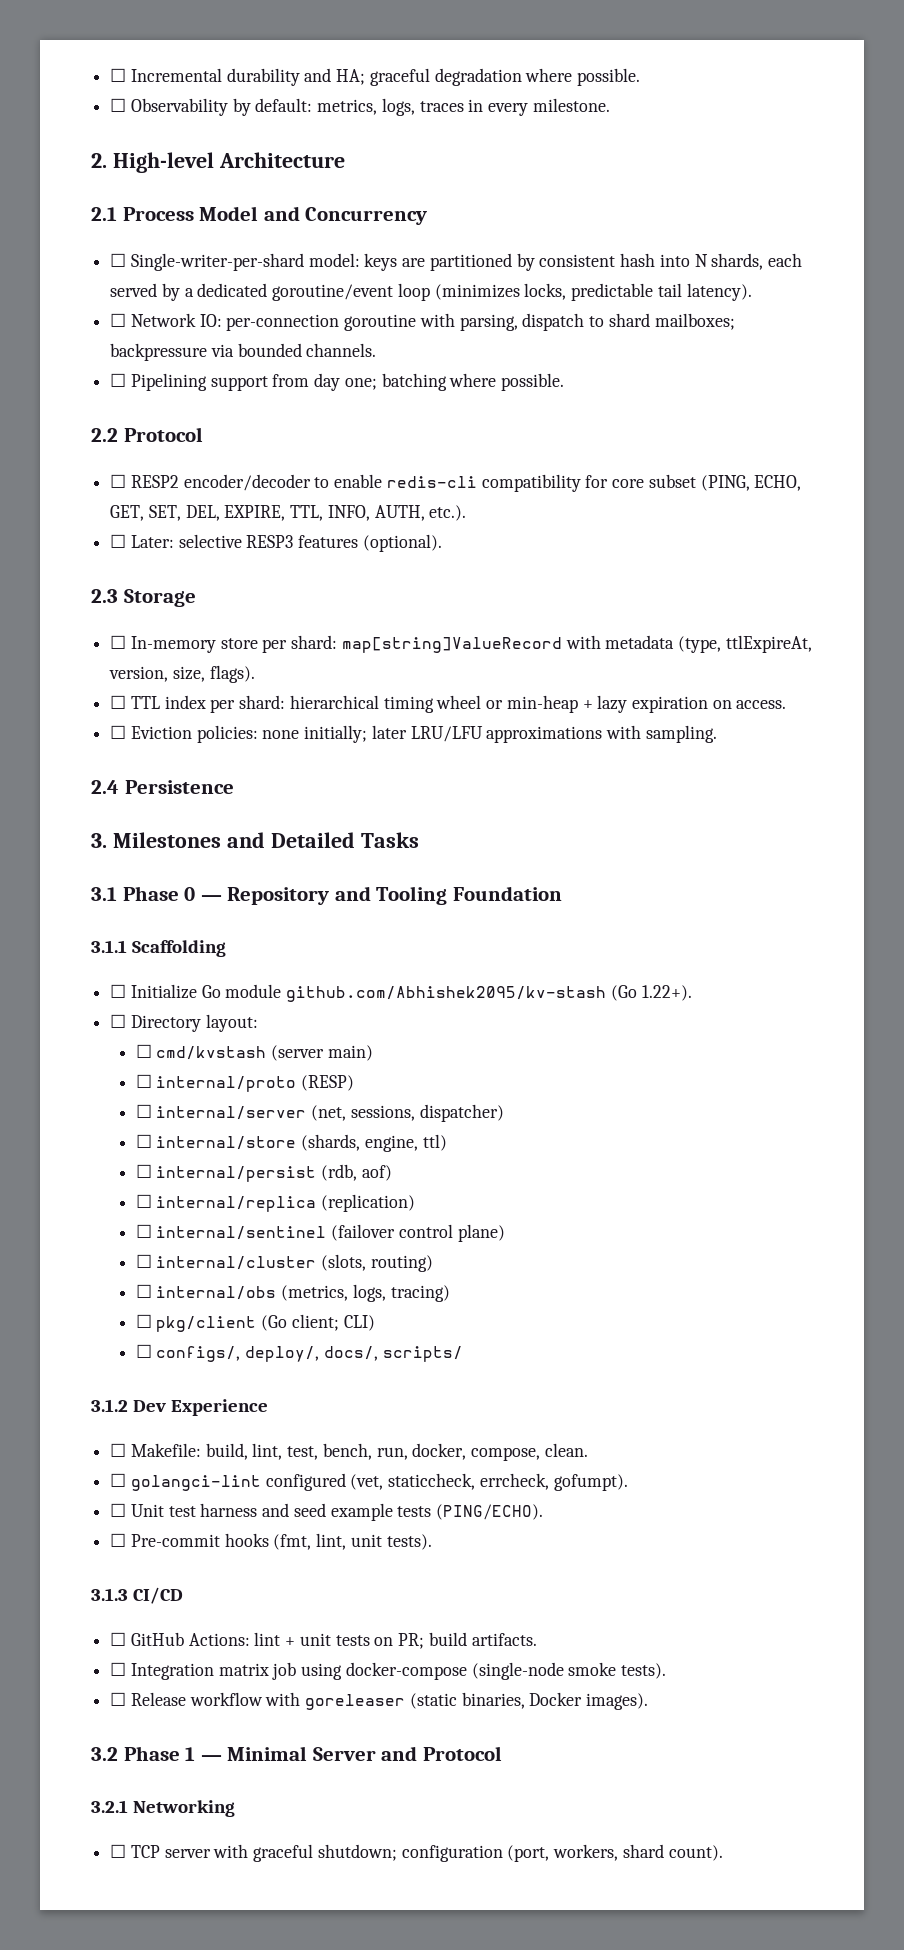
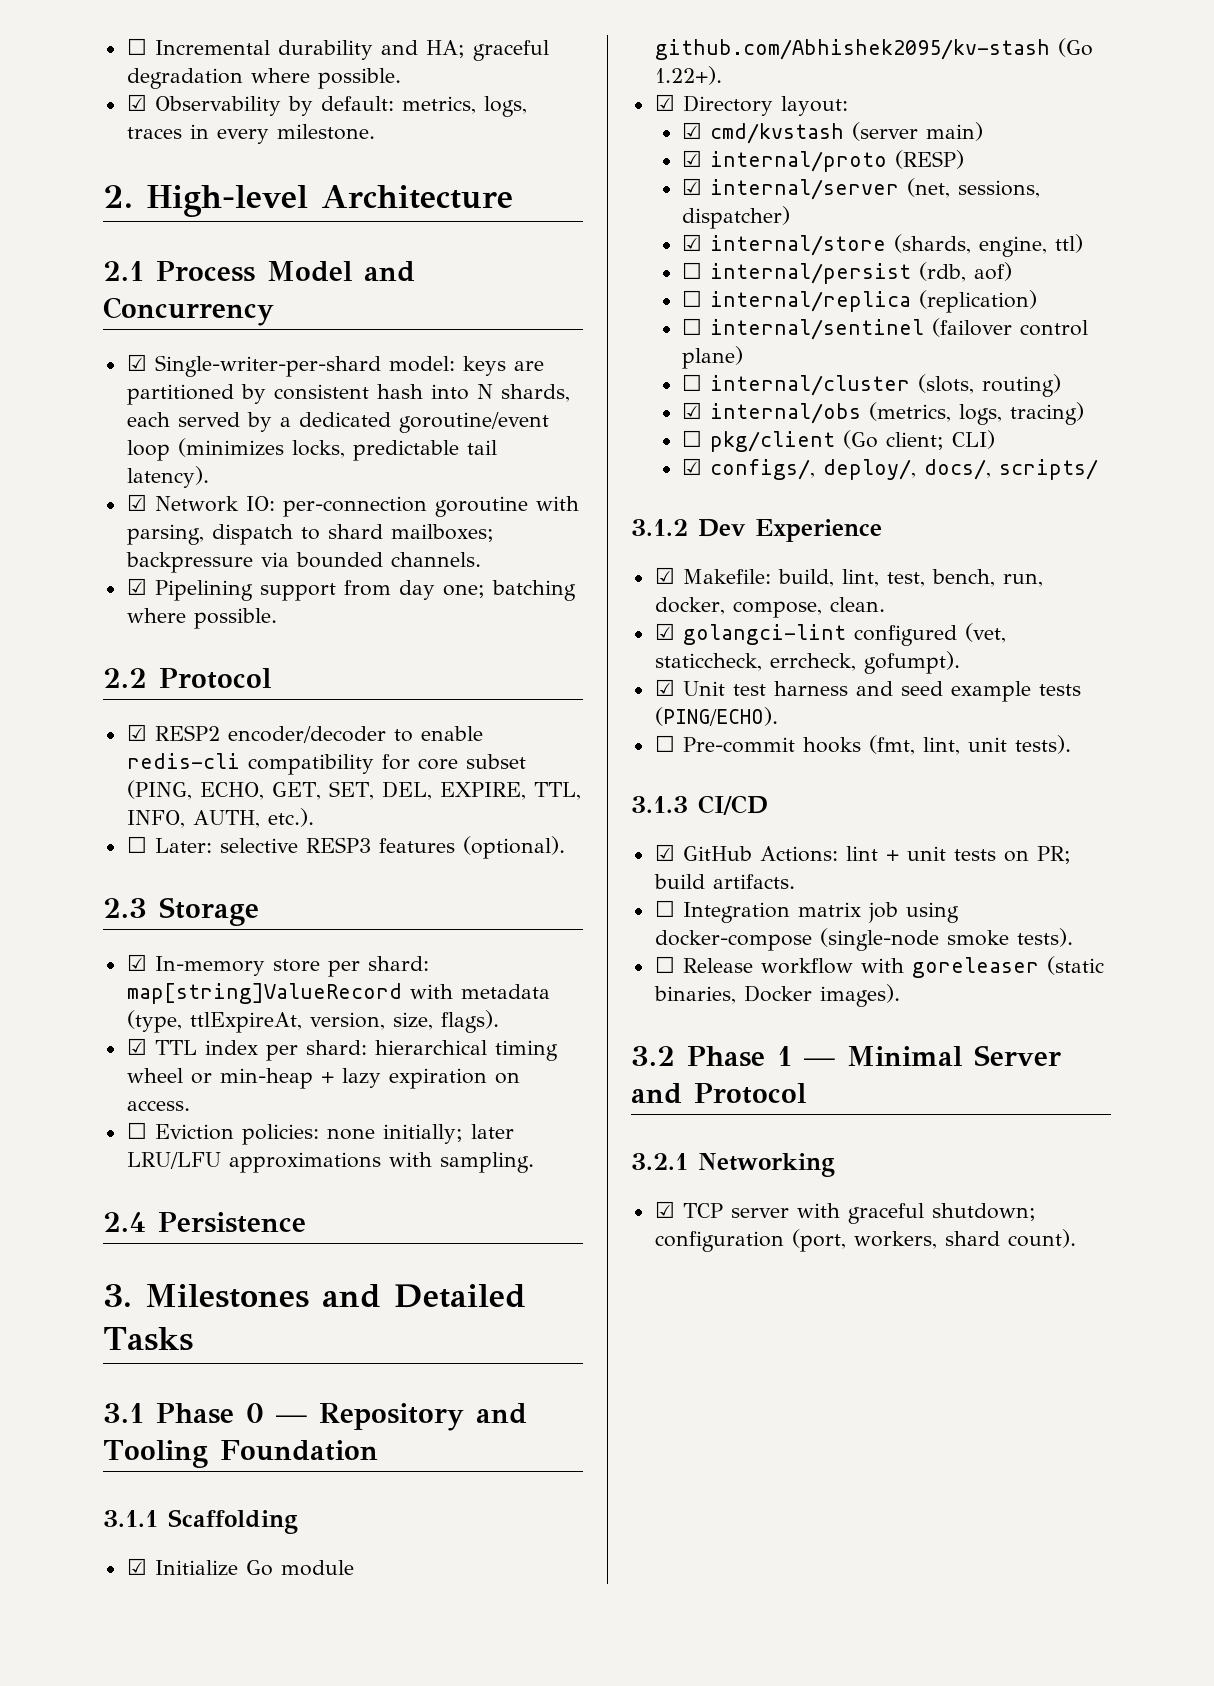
[110,98,127,112] ☐ -> [126,94,147,111] ☑
[110,253,127,267] ☐ -> [126,354,147,371] ☑
[110,313,127,327] ☐ -> [126,494,147,511] ☑
[110,373,127,387] ☐ -> [126,578,147,595] ☑
[110,474,127,488] ☐ -> [126,724,147,741] ☑
[110,635,127,649] ☐ -> [126,954,147,971] ☑
[110,695,127,709] ☐ -> [126,1038,147,1055] ☑
[110,984,127,998] ☐ -> [126,1558,147,1575] ☑
[110,1014,127,1028] ☐ -> [654,94,675,111] ☑
[135,1044,152,1058] ☐ -> [682,122,703,139] ☑
[135,1074,152,1088] ☐ -> [682,150,703,167] ☑
[135,1104,152,1118] ☐ -> [682,178,703,195] ☑
[135,1134,152,1148] ☐ -> [682,234,703,251] ☑
[135,1284,152,1298] ☐ -> [682,402,703,419] ☑
[135,1344,152,1358] ☐ -> [682,458,703,475] ☑
[110,1443,127,1457] ☐ -> [654,567,675,584] ☑
[110,1473,127,1487] ☐ -> [654,623,675,640] ☑
[110,1503,127,1517] ☐ -> [654,679,675,696] ☑
[110,1632,127,1646] ☐ -> [654,844,675,861] ☑
[110,1844,127,1858] ☐ -> [654,1201,675,1218] ☑

